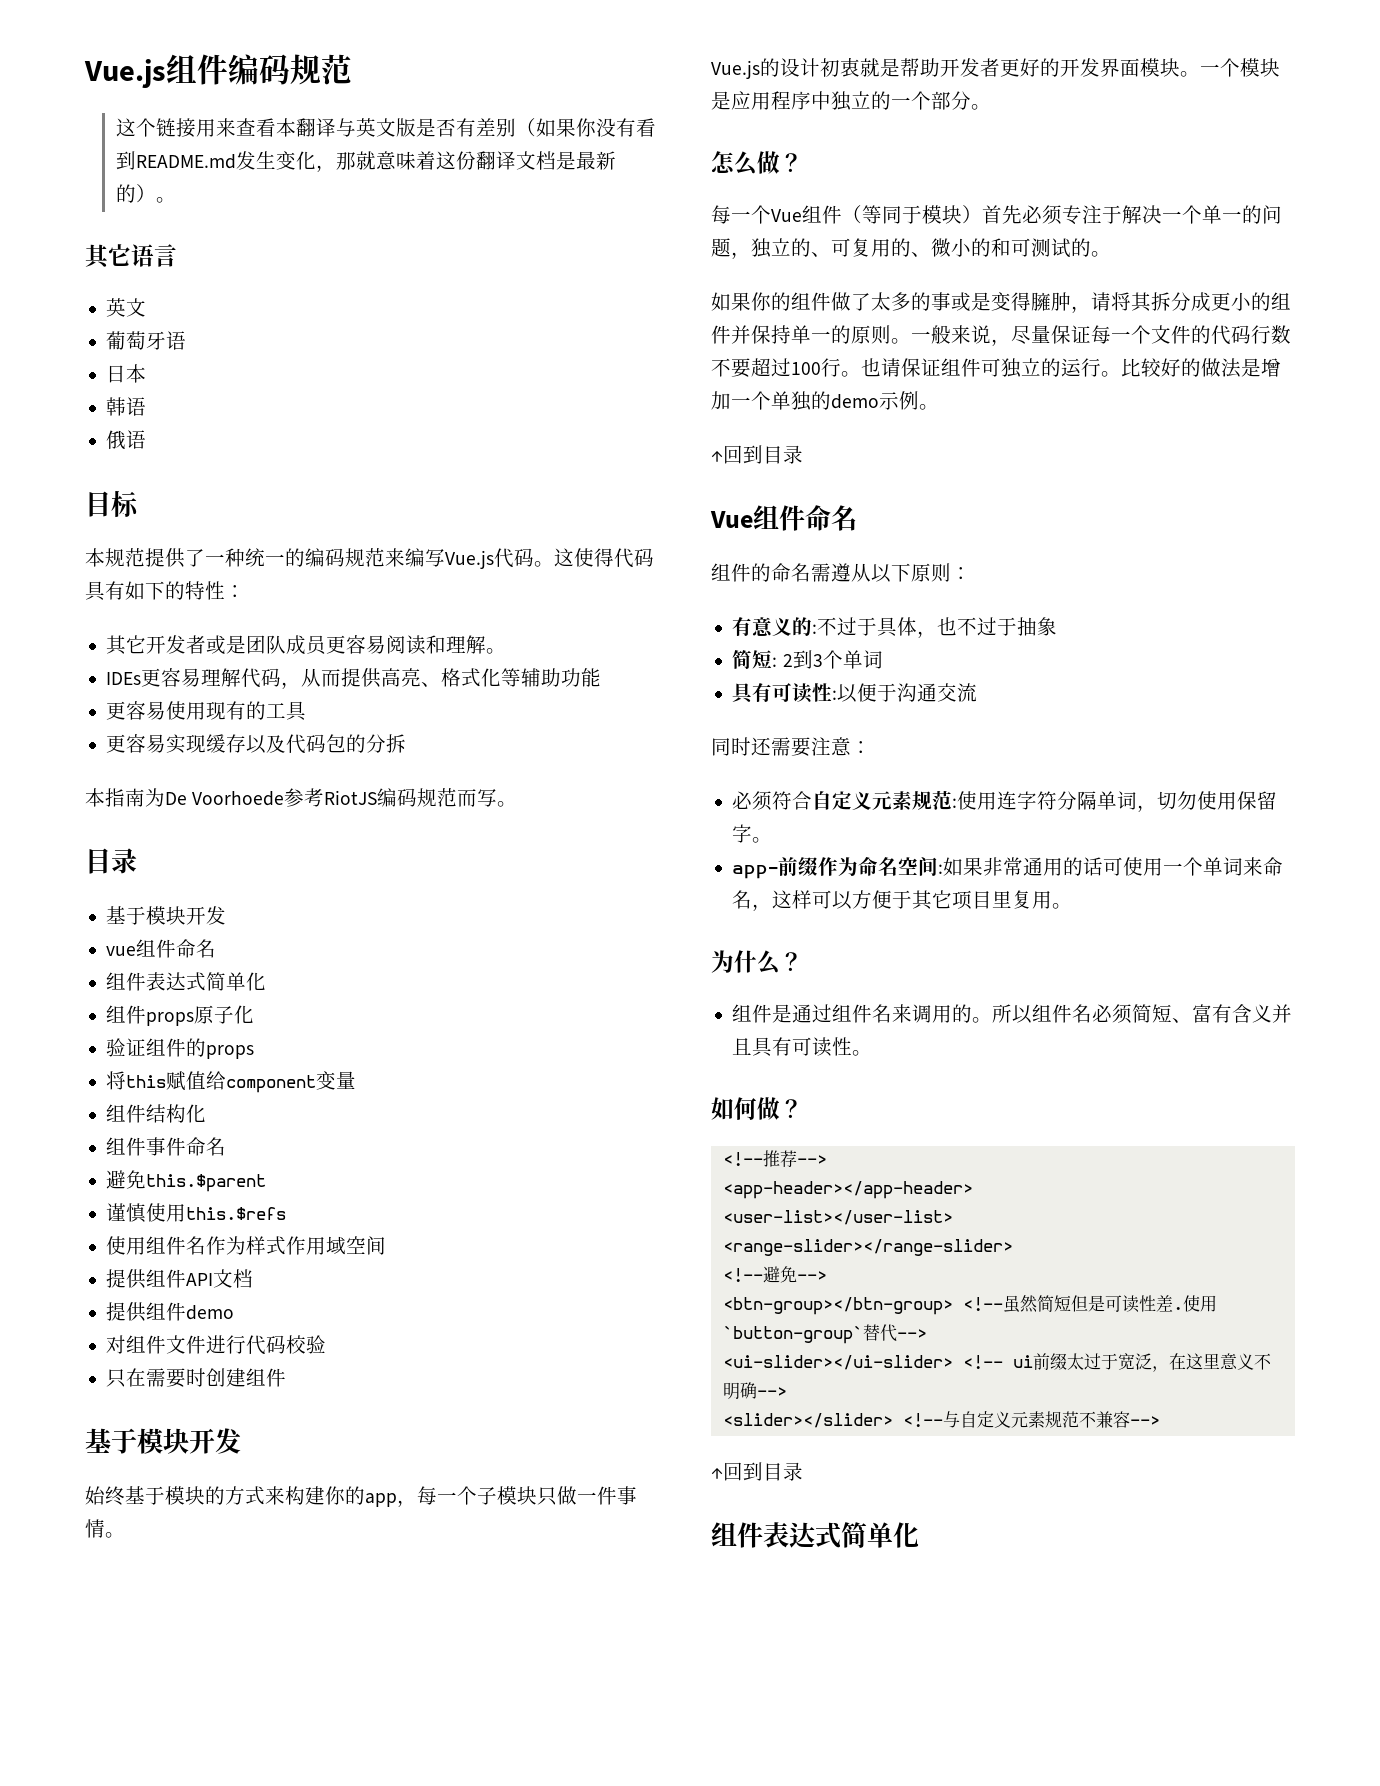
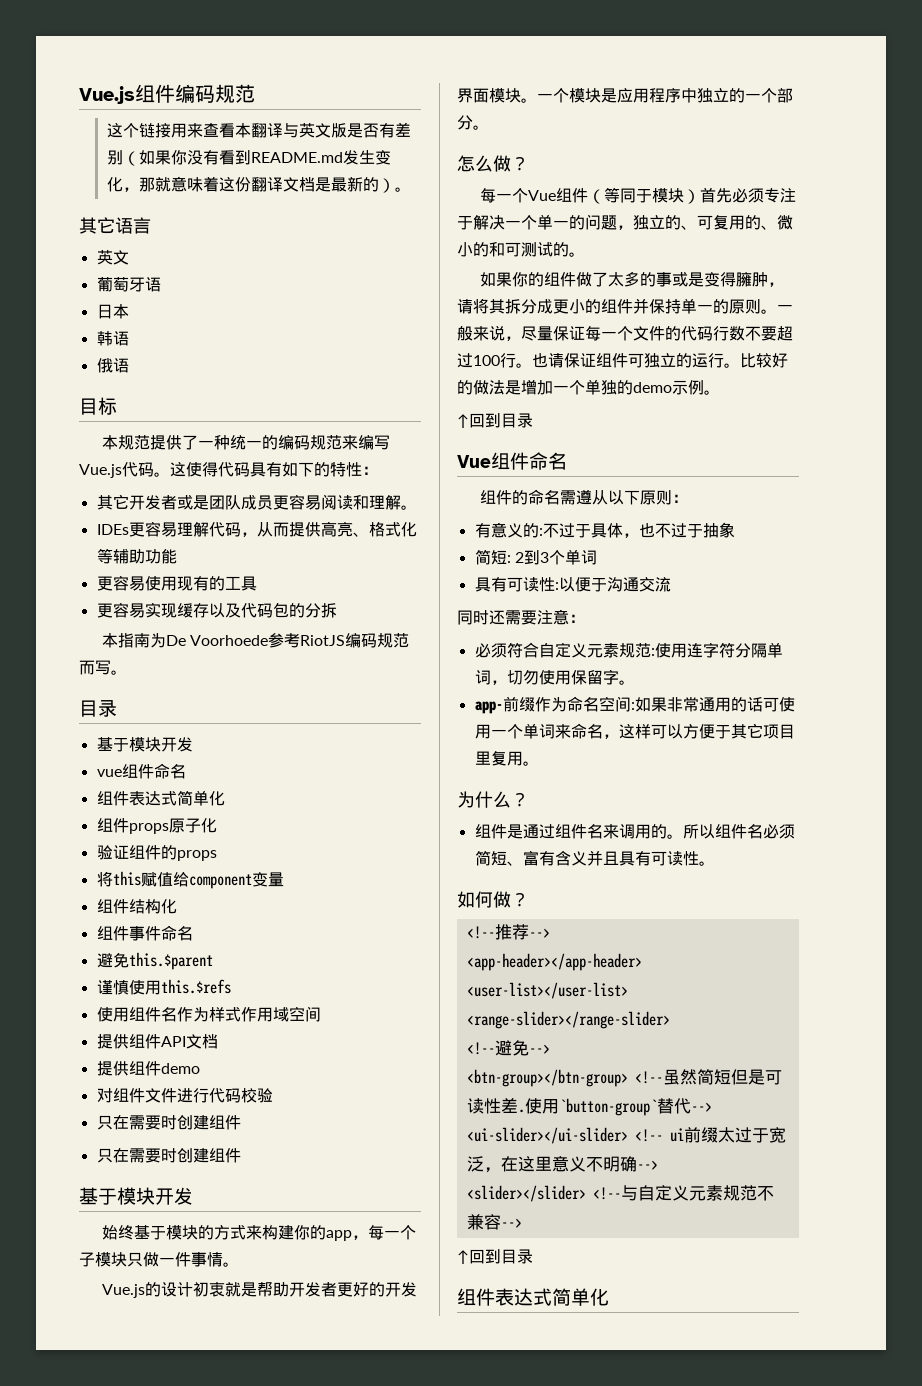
(287, 1377) none -> [96,1148,241,1163] // 只在需要时创建组件

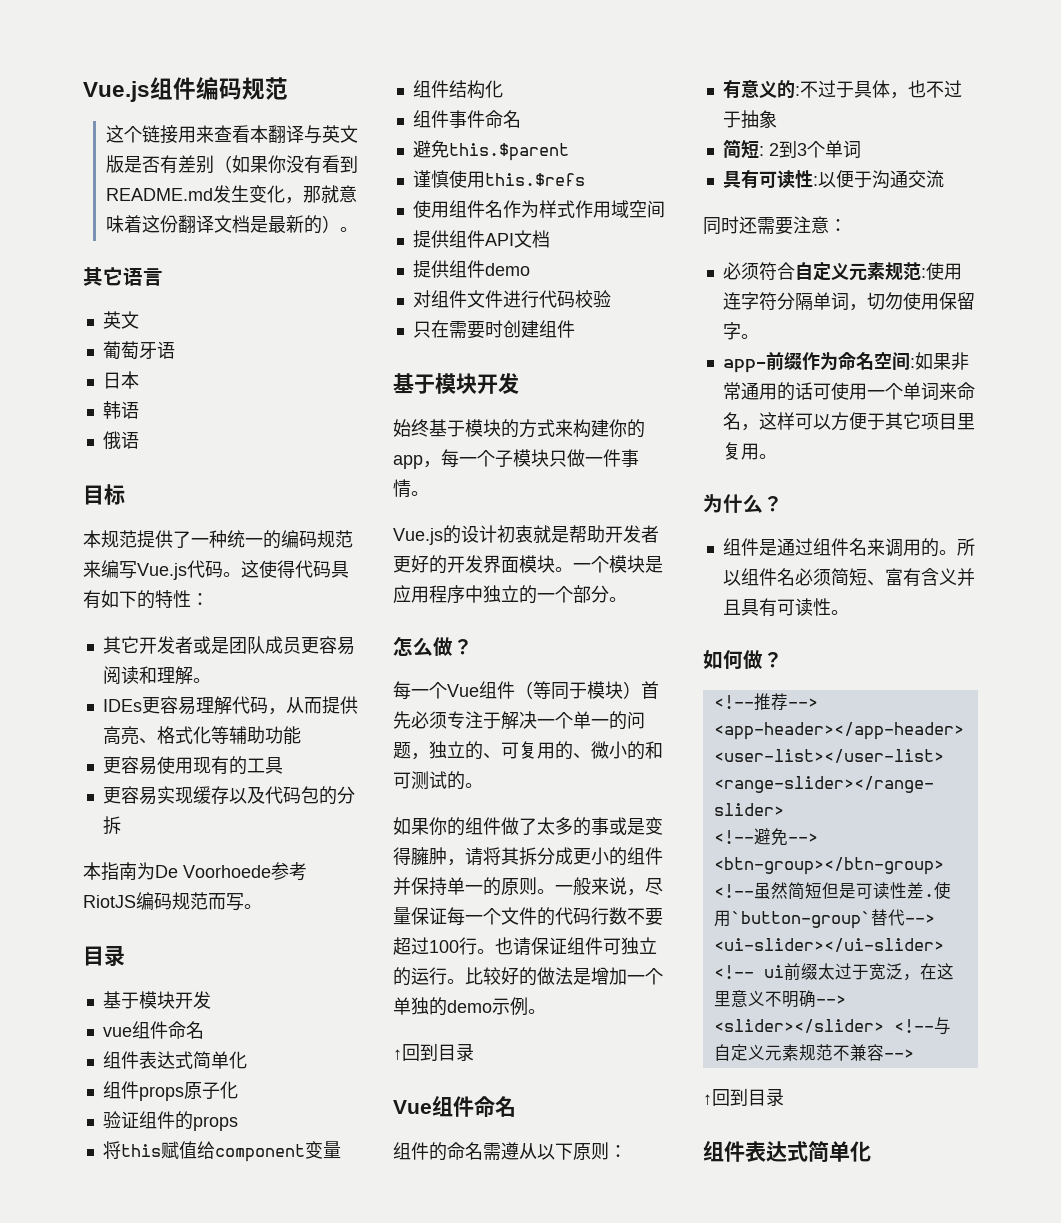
[96,1148,241,1163] // 只在需要时创建组件 -> (575, 329) none

